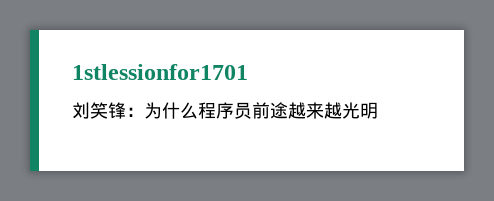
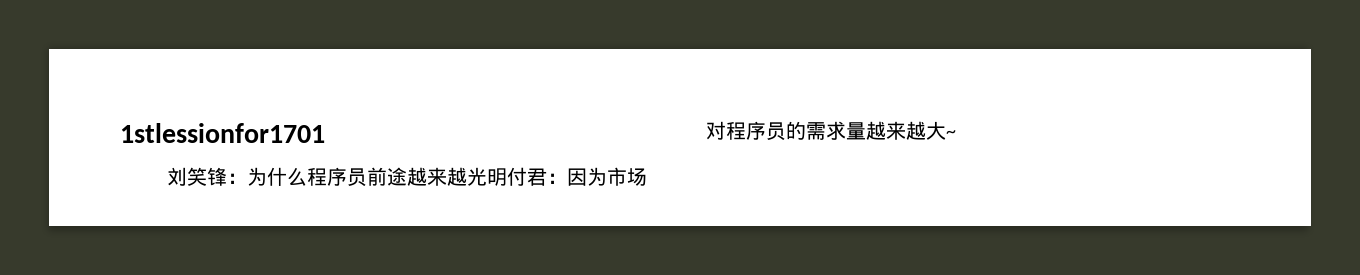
(378, 110) none -> [507,167,648,186] [706,121,956,141] 付君：因为市场对程序员的需求量越来越大~

